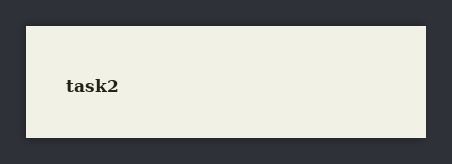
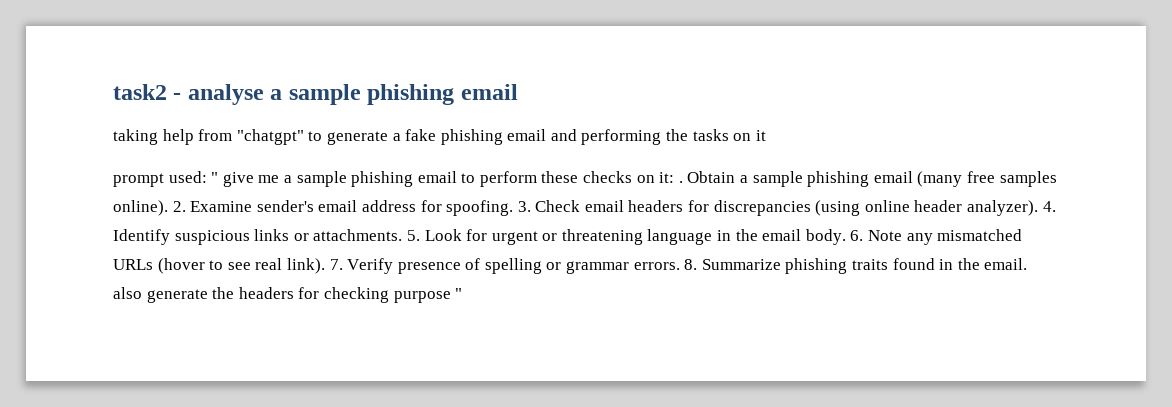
(119, 85) none -> [173,84,518,105] [113,129,766,145] [113,171,1057,187] [113,200,1056,216] [113,229,1023,245] [113,258,1028,274] [113,287,463,303] - analyse a sample phishing email // taking help from "chatgpt" to generate a fake phishing email and performing the tasks on it // prompt used: " give me a sample phishing email to perform these checks on it: . Obtain a sample phishing email (many free samples online). 2. Examine sender's email address for spoofing. 3. Check email headers for discrepancies (using online header analyzer). 4. Identify suspicious links or attachments. 5. Look for urgent or threatening language in the email body. 6. Note any mismatched URLs (hover to see real link). 7. Verify presence of spelling or grammar errors. 8. Summarize phishing traits found in the email. also generate the headers for checking purpose "

